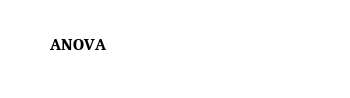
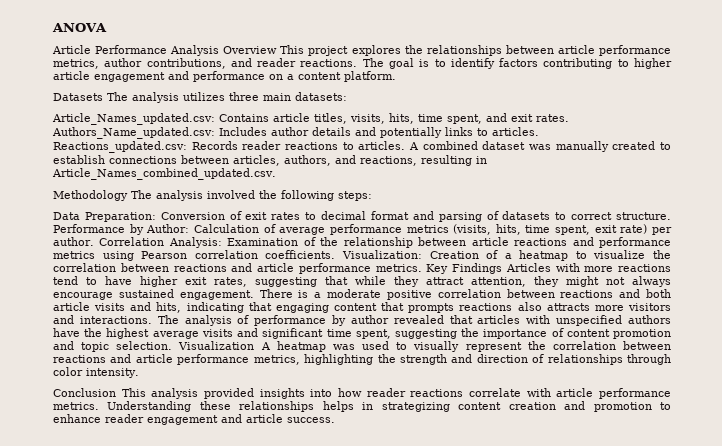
(107, 44) none -> [52,45,671,56] [53,58,672,69] [53,71,396,82] [53,92,347,103] [52,113,569,125] [52,127,539,139] [53,141,671,153] [53,155,487,166] [52,168,276,180] [53,190,372,201] [53,211,672,222] [53,224,672,235] [53,237,671,248] [53,250,672,261] [53,263,671,274] [53,276,671,287] [53,289,671,300] [53,302,671,313] [53,315,671,326] [53,328,671,339] [53,341,671,352] [53,354,672,365] [53,367,139,378] [53,388,672,399] [53,401,671,412] [53,414,335,425] // Article Performance Analysis Overview This project explores the relationships between article performance metrics, author contributions, and reader reactions. The goal is to identify factors contributing to higher article engagement and performance on a content platform. // Datasets The analysis utilizes three main datasets: // Article_Names_updated.csv: Contains article titles, visits, hits, time spent, and exit rates. Authors_Name_updated.csv: Includes author details and potentially links to articles. Reactions_updated.csv: Records reader reactions to articles. A combined dataset was manually created to establish connections between articles, authors, and reactions, resulting in Article_Names_combined_updated.csv. // Methodology The analysis involved the following steps: // Data Preparation: Conversion of exit rates to decimal format and parsing of datasets to correct structure. Performance by Author: Calculation of average performance metrics (visits, hits, time spent, exit rate) per author. Correlation Analysis: Examination of the relationship between article reactions and performance metrics using Pearson correlation coefficients. Visualization: Creation of a heatmap to visualize the correlation between reactions and article performance metrics. Key Findings Articles with more reactions tend to have higher exit rates, suggesting that while they attract attention, they might not always encourage sustained engagement. There is a moderate positive correlation between reactions and both article visits and hits, indicating that engaging content that prompts reactions also attracts more visitors and interactions. The analysis of performance by author revealed that articles with unspecified authors have the highest average visits and significant time spent, suggesting the importance of content promotion and topic selection. Visualization A heatmap was used to visually represent the correlation between reactions and article performance metrics, highlighting the strength and direction of relationships through color intensity. // Conclusion This analysis provided insights into how reader reactions correlate with article performance metrics. Understanding these relationships helps in strategizing content creation and promotion to enhance reader engagement and article success.

